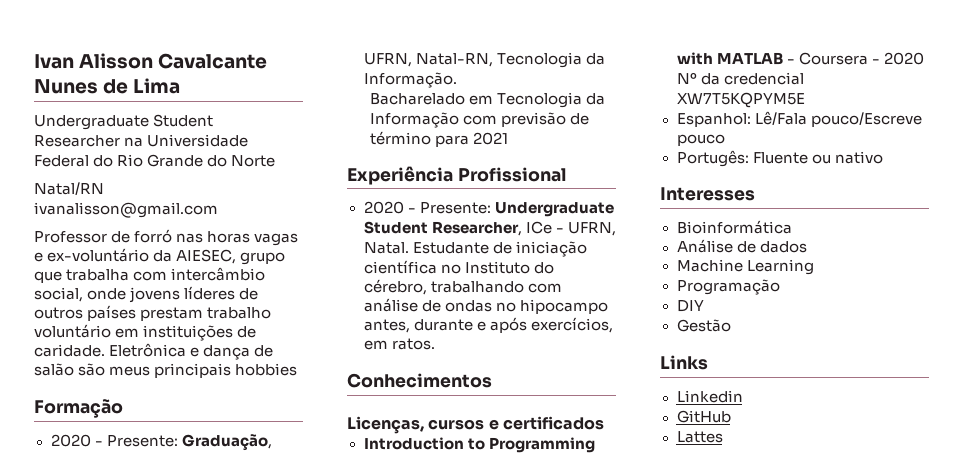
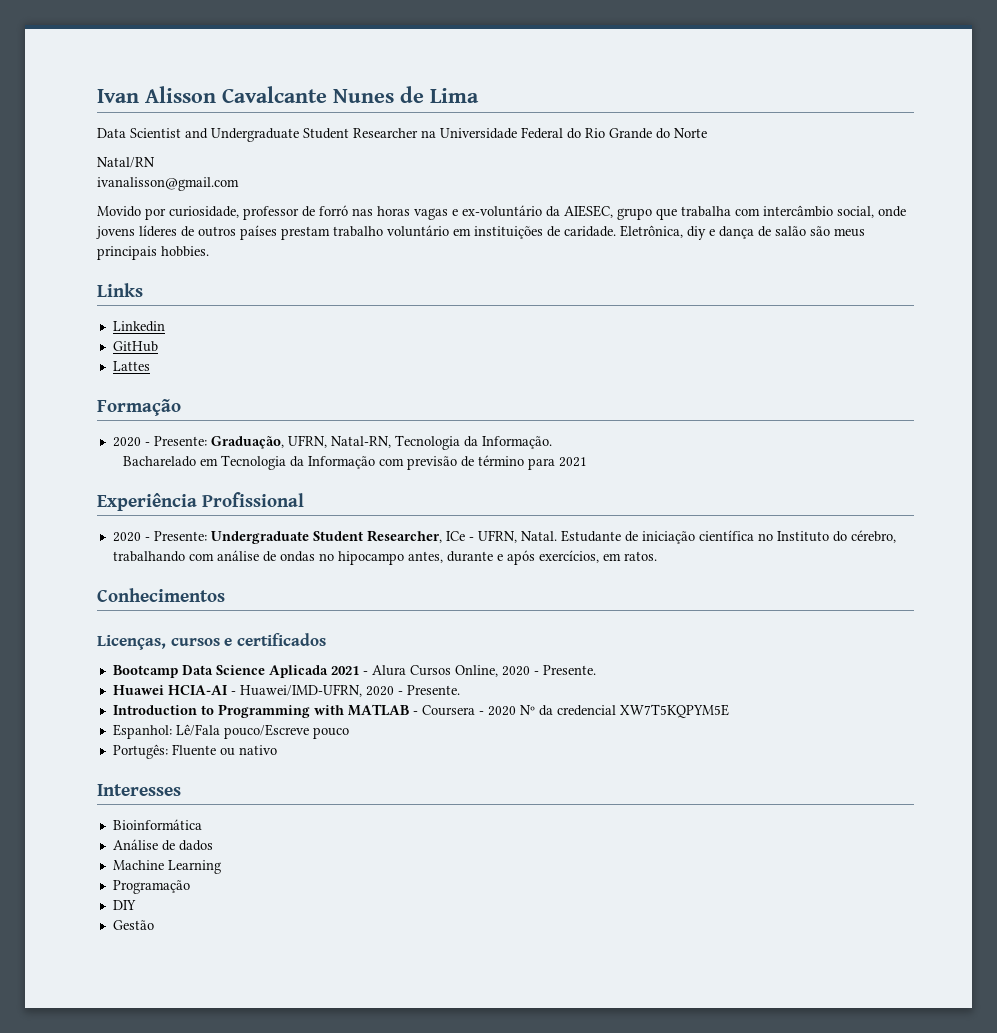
(181, 86) none -> [97,128,208,139] Data Scientist and
[34,231,107,243] Professor -> [97,206,299,220] Movido por curiosidade, professor
[109,343,187,357] Eletrônica -> [620,225,706,240] Eletrônica, diy
[235,363,298,376] hobbies -> [161,246,209,257] [97,283,143,297] [112,321,165,332] [112,341,158,352] [112,361,150,371] hobbies. // Links // Linkedin // GitHub // Lattes
(604, 423) none -> [112,665,596,678] [112,684,460,697] // Bootcamp Data Science Aplicada 2021 - Alura Cursos Online, 2020 - Presente. // Huawei HCIA-AI - Huawei/IMD-UFRN, 2020 - Presente.
[660,355,708,370] [676,390,743,403] [676,410,731,423] [676,431,723,443] // Links // Linkedin // GitHub // Lattes -> (154, 925) none

